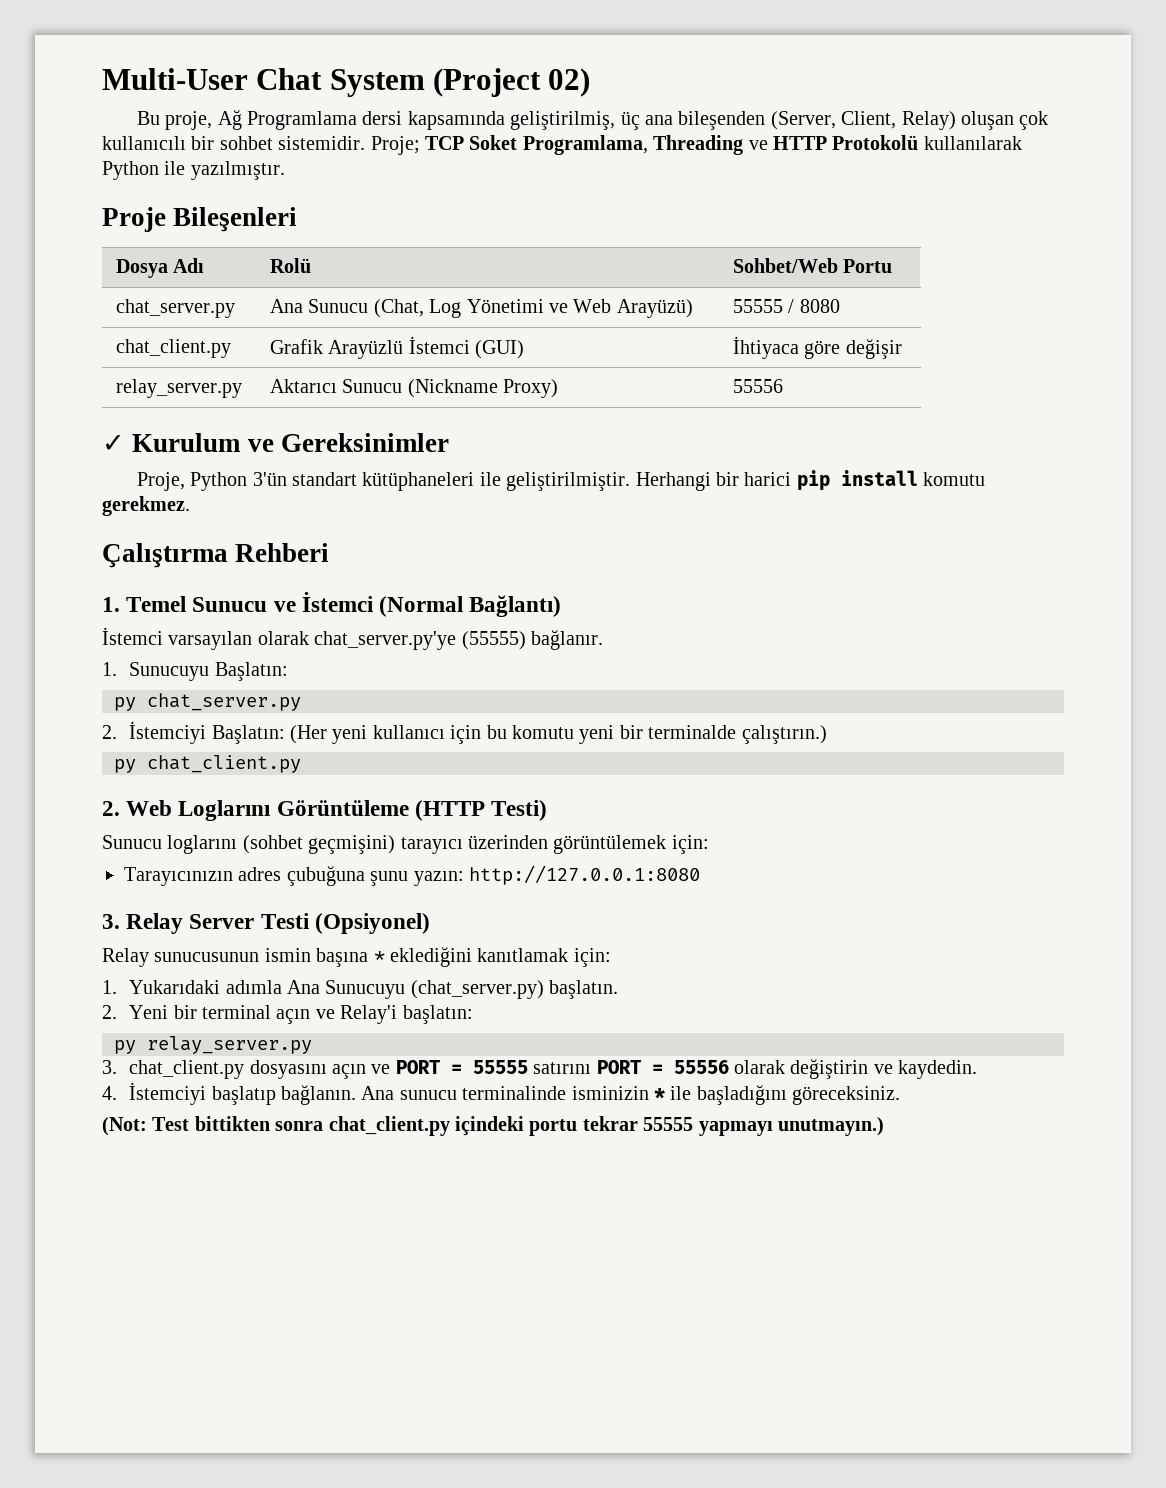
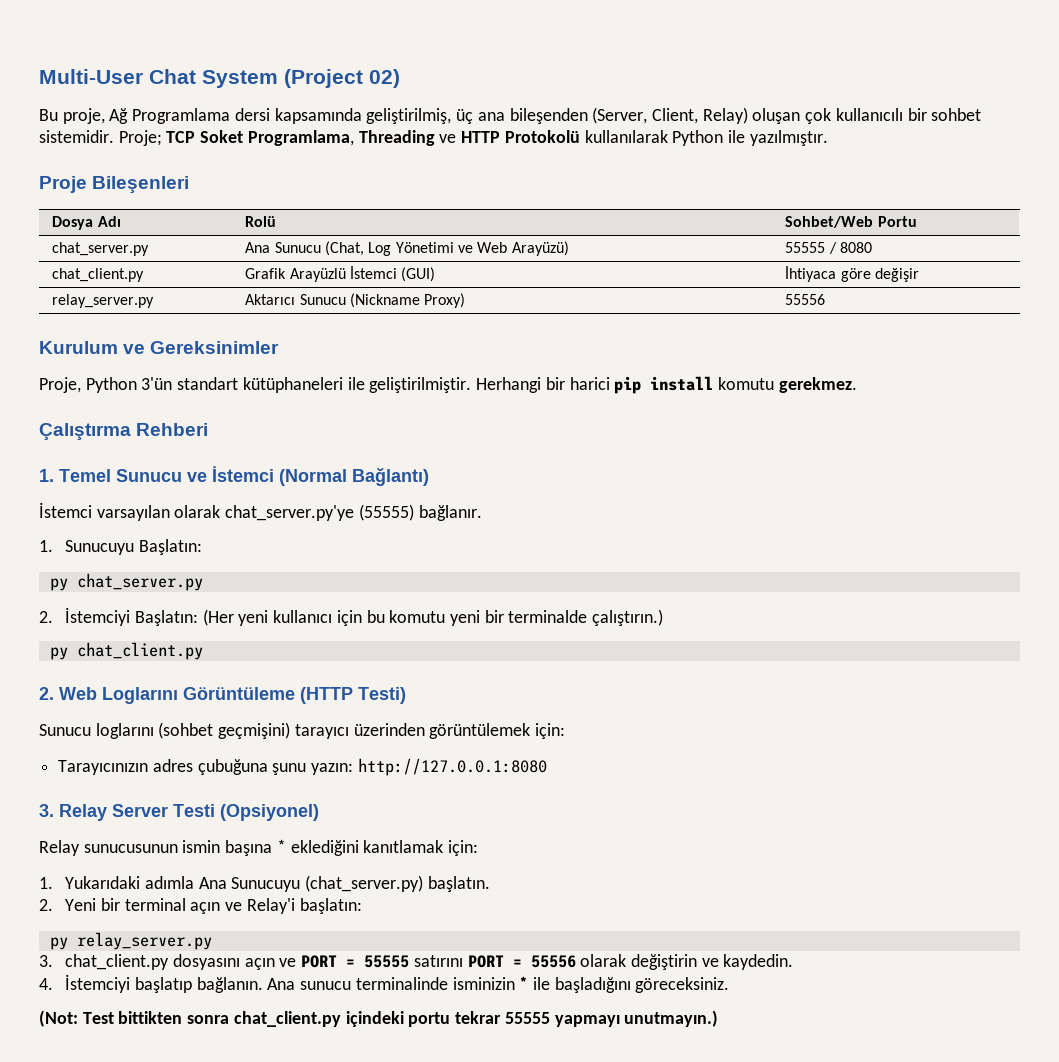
[102,435,125,452] ✓ -> (826, 299) none

